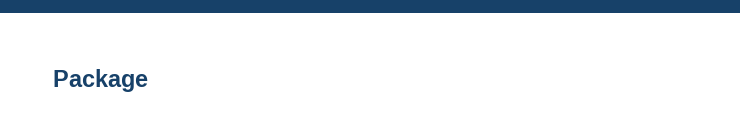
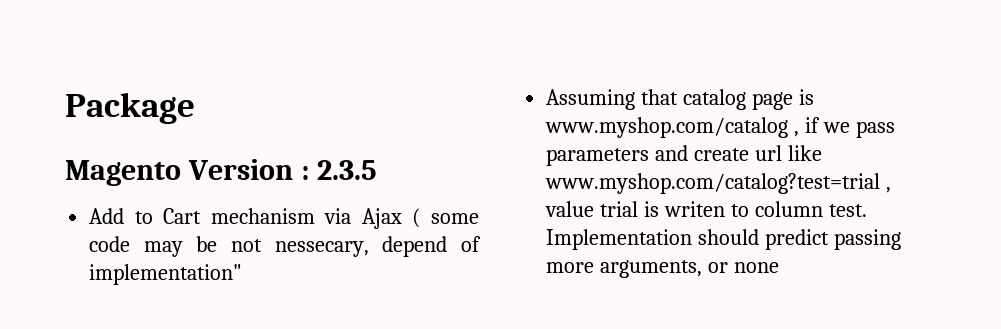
(148, 80) none -> [65,159,377,186] [89,208,479,229] [89,236,481,257] [89,264,243,285] [546,89,814,110] [545,117,895,138] [546,145,822,166] [545,173,892,194] [545,201,867,217] [546,229,902,250] [546,260,780,278] // Magento Version : 2.3.5 // Add to Cart mechanism via Ajax ( some code may be not nessecary, depend of implementation" // Assuming that catalog page is www.myshop.com/catalog , if we pass parameters and create url like www.myshop.com/catalog?test=trial , value trial is writen to column test. Implementation should predict passing more arguments, or none

